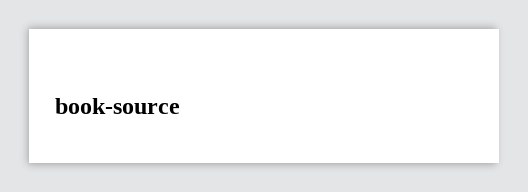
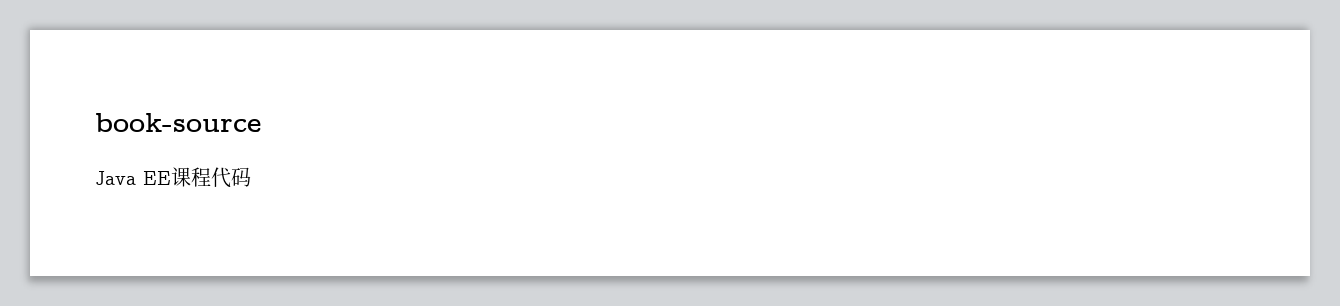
(180, 106) none -> [95,167,251,188] // Java EE课程代码

